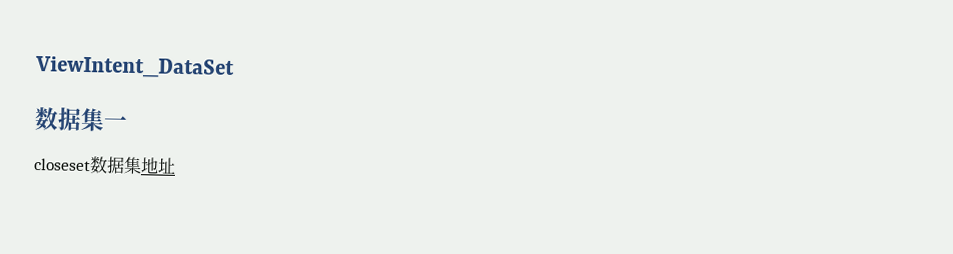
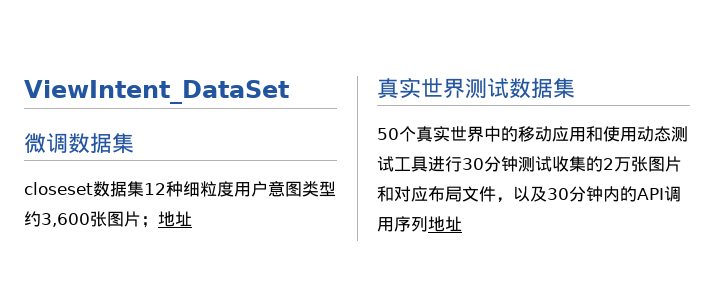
[34,106,128,132] 数据集一 -> [24,133,134,154] 微调数据集
(142, 165) none -> [144,181,336,197] [24,211,192,228] [377,78,575,99] [377,126,688,142] [377,156,682,172] [377,186,681,203] [377,216,428,232] 12种细粒度用户意图类型约3,600张图片；地址 // 真实世界测试数据集 // 50个真实世界中的移动应用和使用动态测试工具进行30分钟测试收集的2万张图片和对应布局文件，以及30分钟内的API调用序列

